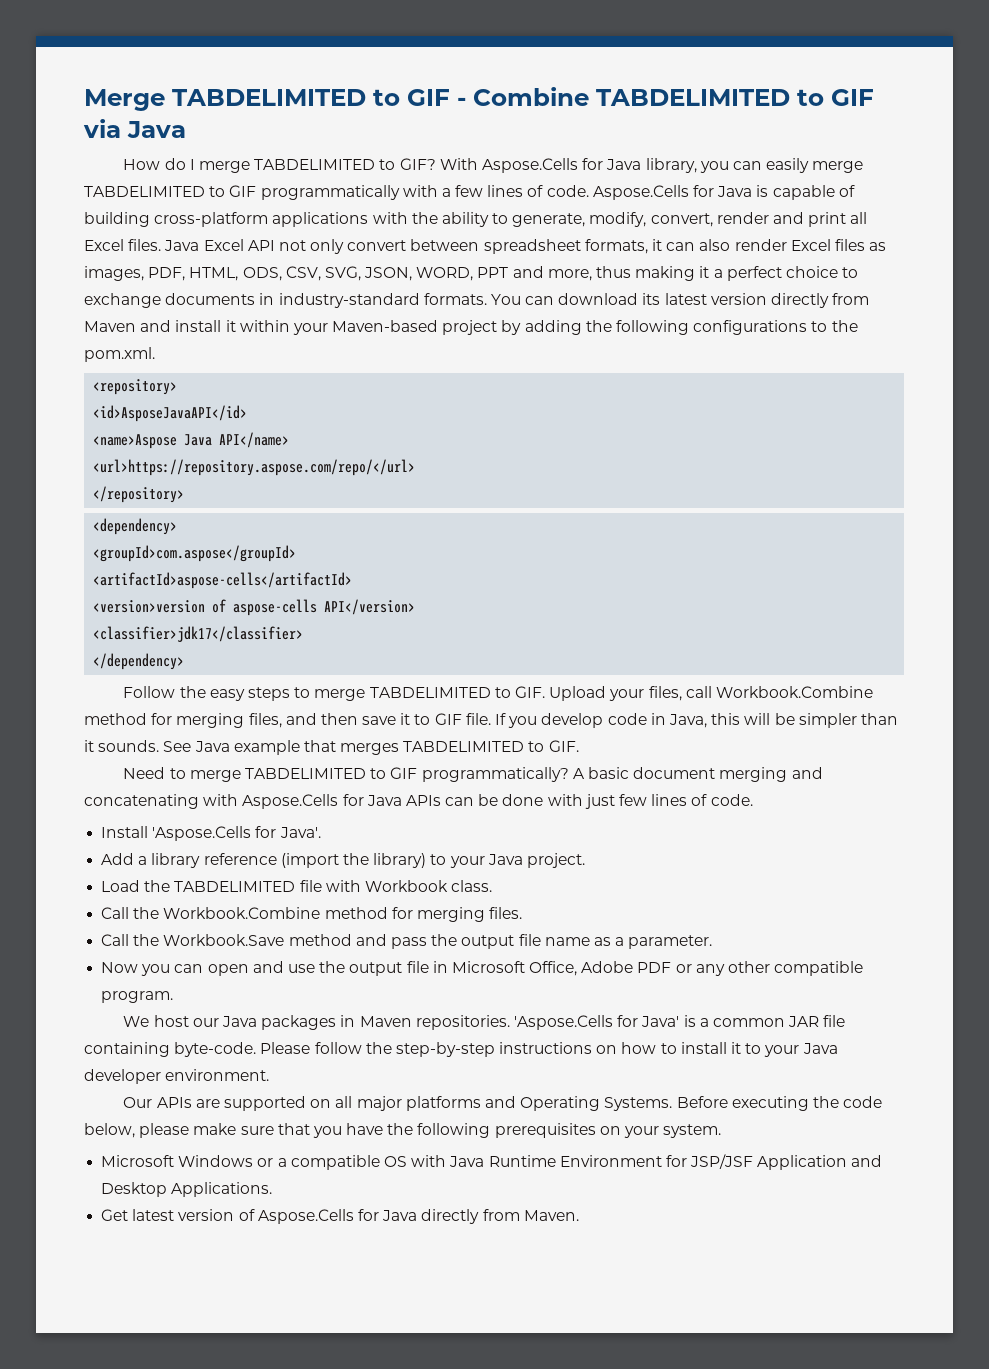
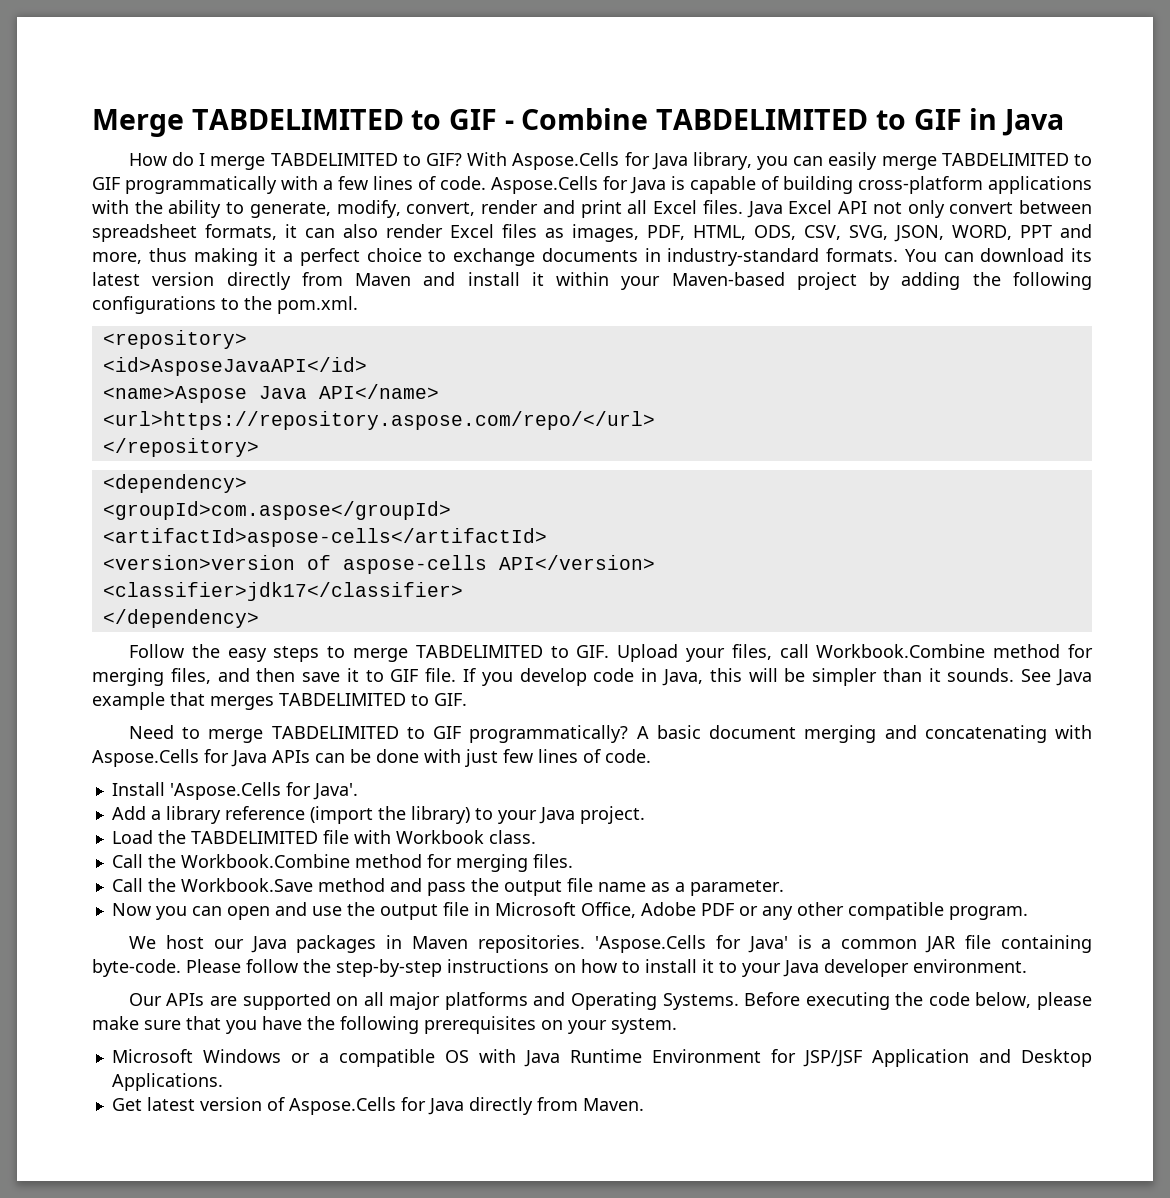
[83,119,121,138] via -> [969,108,998,130] in

